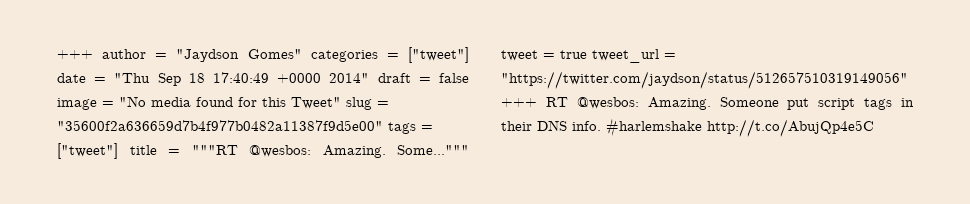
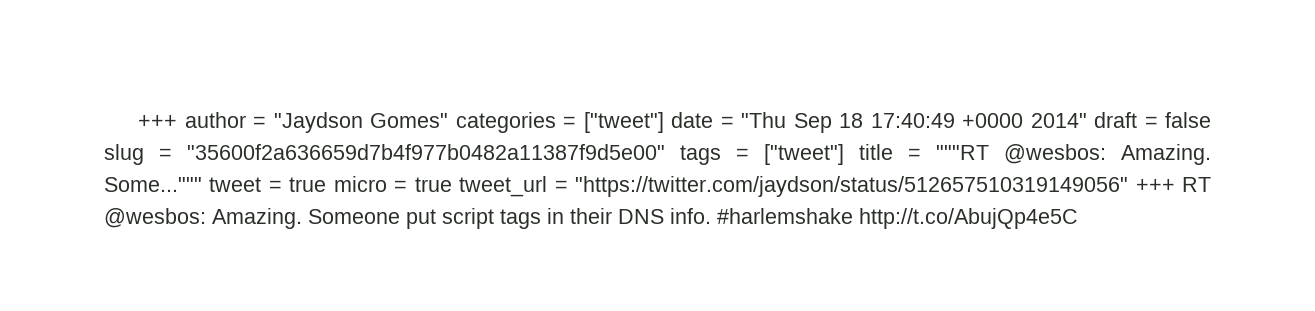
[57,96,341,110] image = "No media found for this Tweet" -> (1211, 120) none
(587, 54) none -> [333,176,452,192] micro = true

